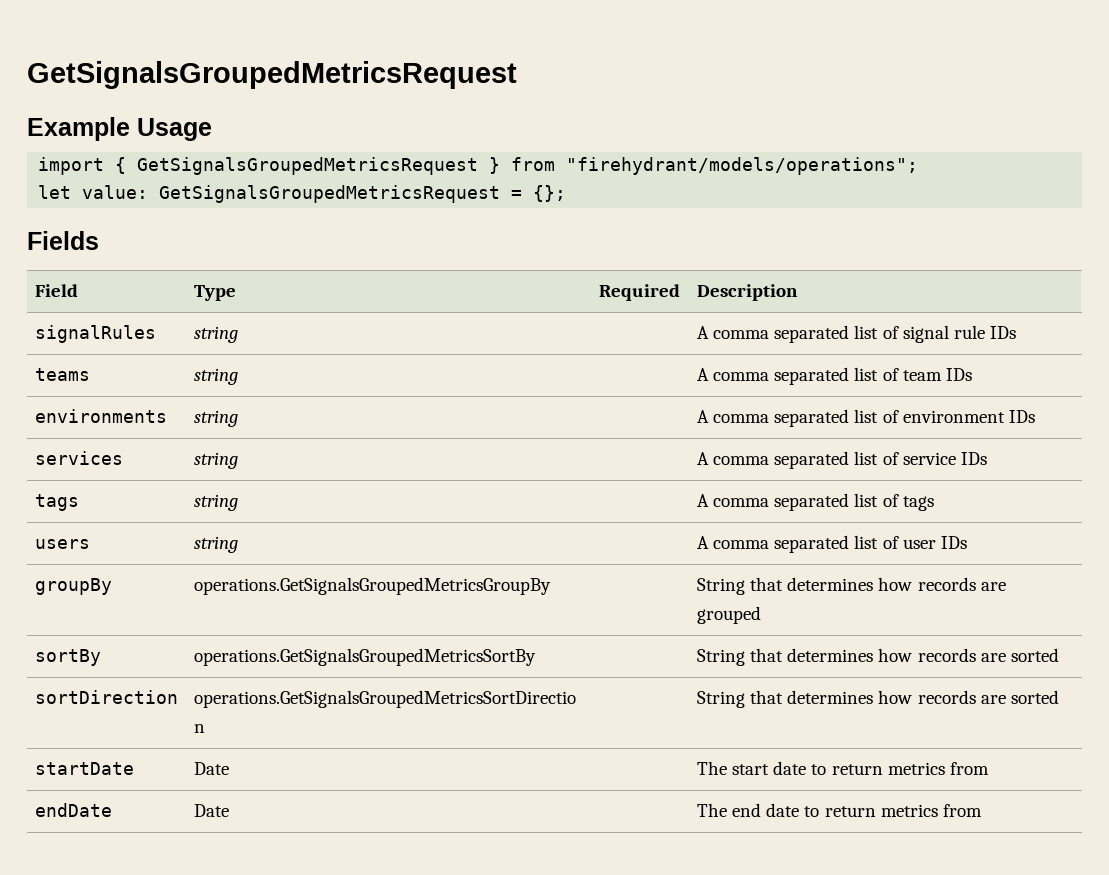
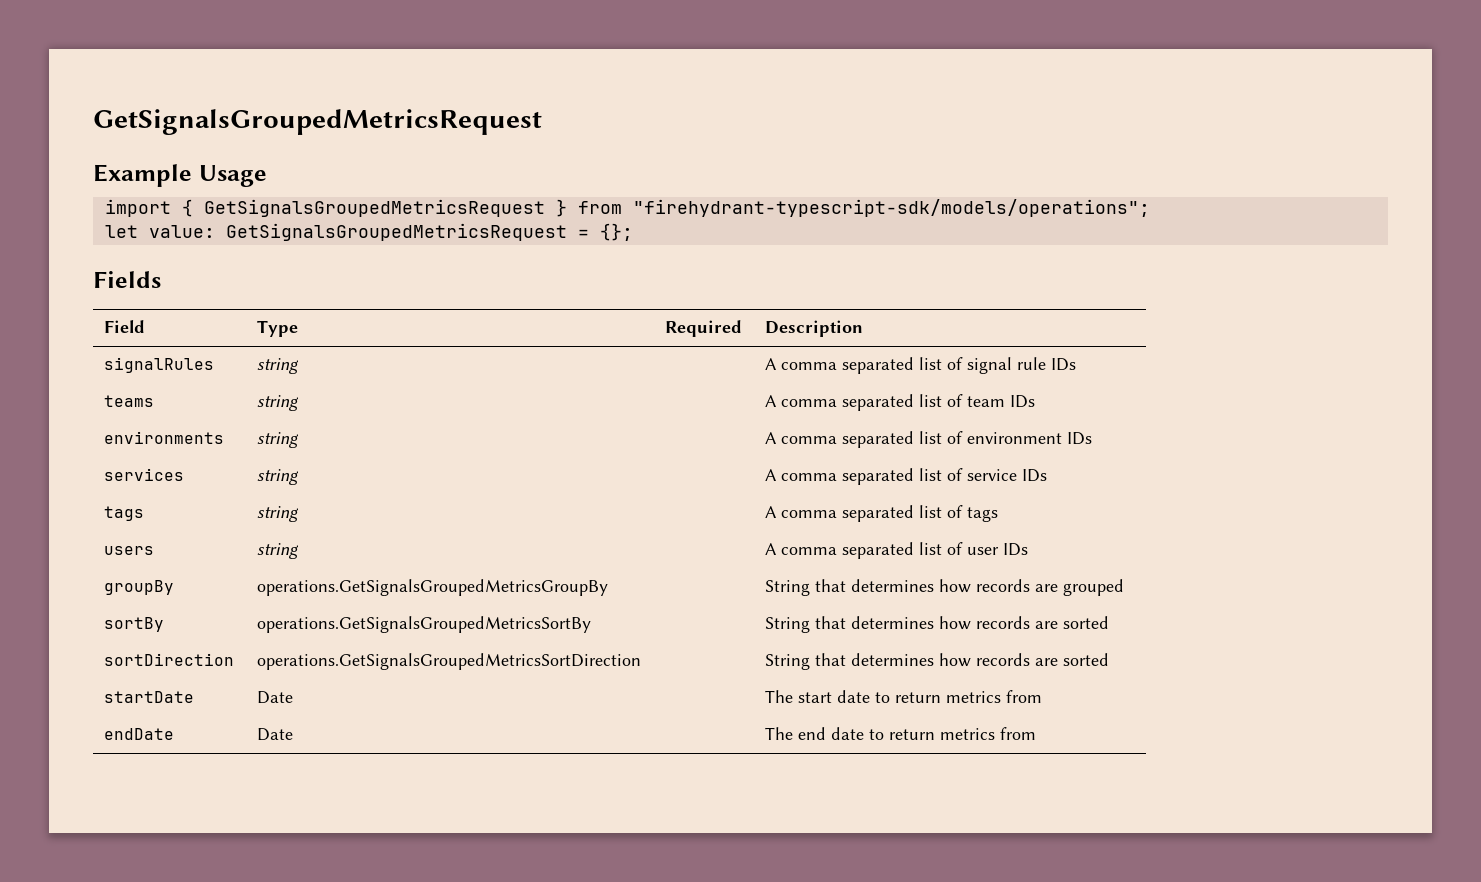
[566,157,919,175] "firehydrant/models/operations"; -> [633,199,1150,217] "firehydrant-typescript-sdk/models/operations";

